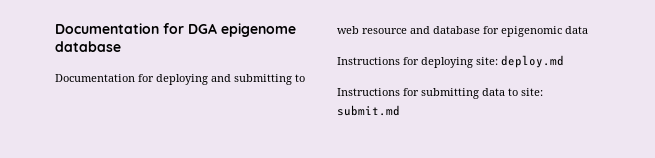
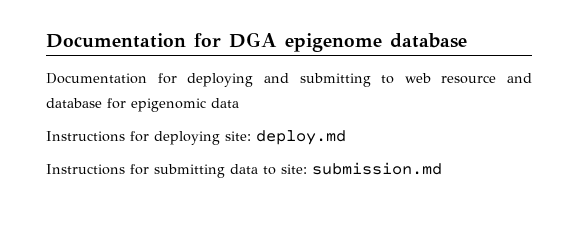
[337,105,400,116] submit.md -> [312,162,442,175] submission.md

